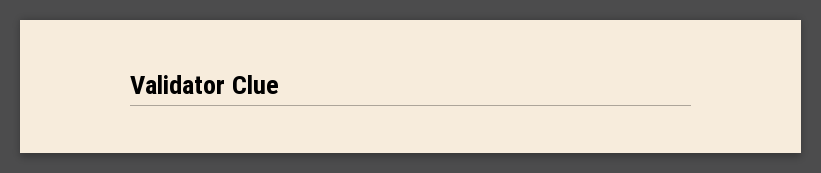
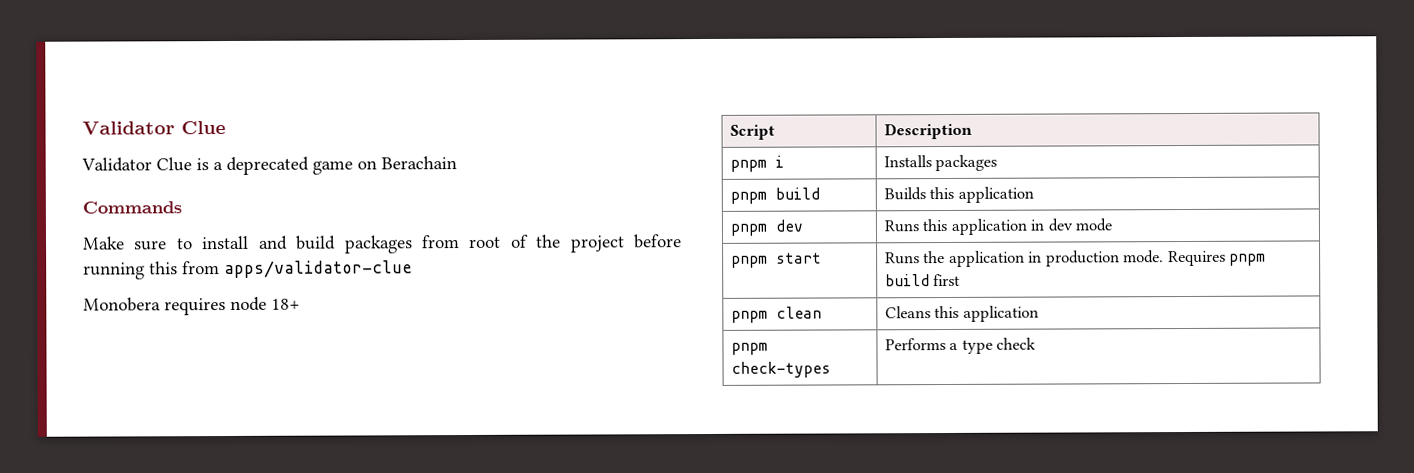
[130,75,280,94] Validator Clue -> [82,121,226,135] [81,156,457,176] [82,201,182,214] [82,234,683,254] [83,260,413,280] [83,296,300,316] [730,124,776,140] [884,122,974,140] [730,155,785,172] [884,154,998,172] [730,187,821,204] [884,186,1034,203] [730,219,804,236] [884,218,1113,235] [731,252,823,268] [885,250,1267,267] [885,273,961,287] [731,306,823,323] [885,305,1039,322] [731,342,769,355] [731,361,832,378] [885,337,1037,354] Validator Clue // Validator Clue is a deprecated game on Berachain // Commands // Make sure to install and build packages from root of the project before running this from apps/validator-clue // Monobera requires node 18+ // Script | Description // pnpm i | Installs packages // pnpm build | Builds this application // pnpm dev | Runs this application in dev mode // pnpm start | Runs the application in production mode. Requires pnpm build first // pnpm clean | Cleans this application // pnpm check-types | Performs a type check

